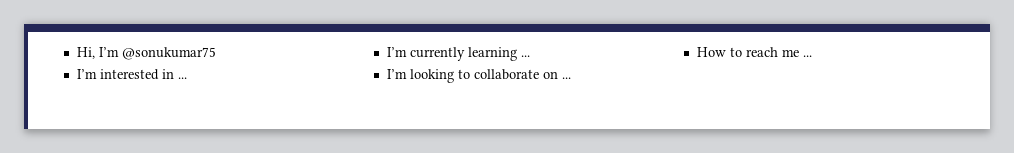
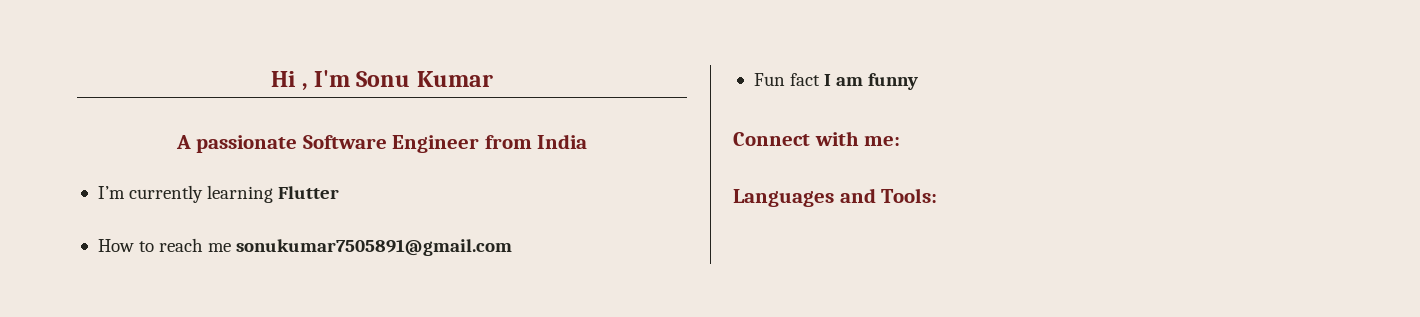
[76,47,216,60] [76,69,187,80] [386,47,530,61] [386,69,571,83] [696,47,812,57] Hi, I’m @sonukumar75 // I’m interested in ... // I’m currently learning ... // I’m looking to collaborate on ... // How to reach me ... -> [271,70,493,91] [175,134,588,153] [97,185,340,203] [97,238,513,256] [753,73,919,90] [733,131,901,146] [733,188,938,207] Hi , I'm Sonu Kumar // A passionate Software Engineer from India // I’m currently learning Flutter // How to reach me sonukumar7505891@gmail.com // Fun fact I am funny // Connect with me: // Languages and Tools:

